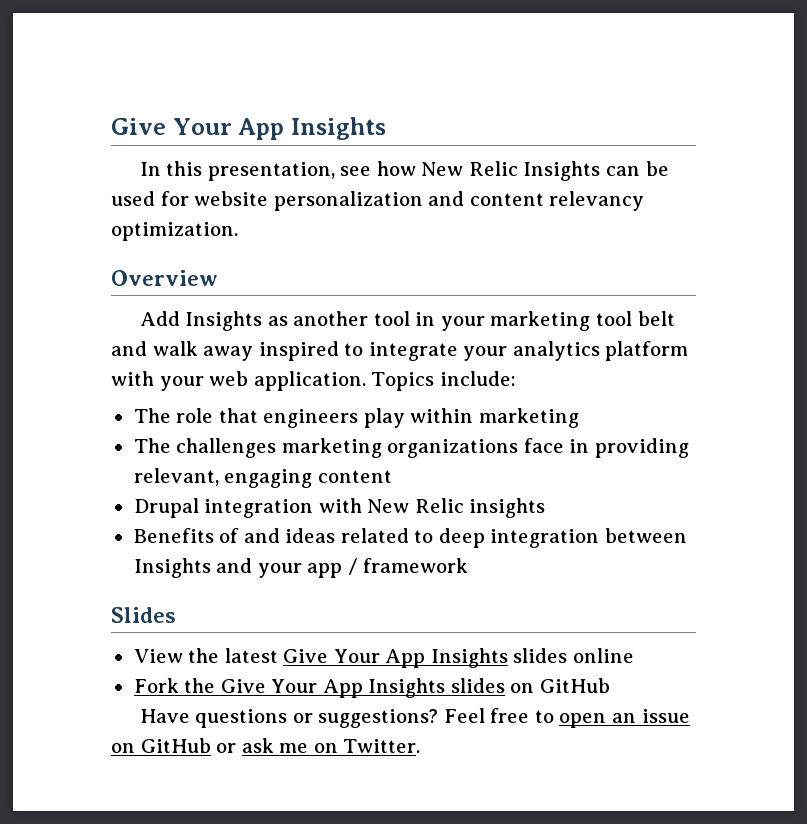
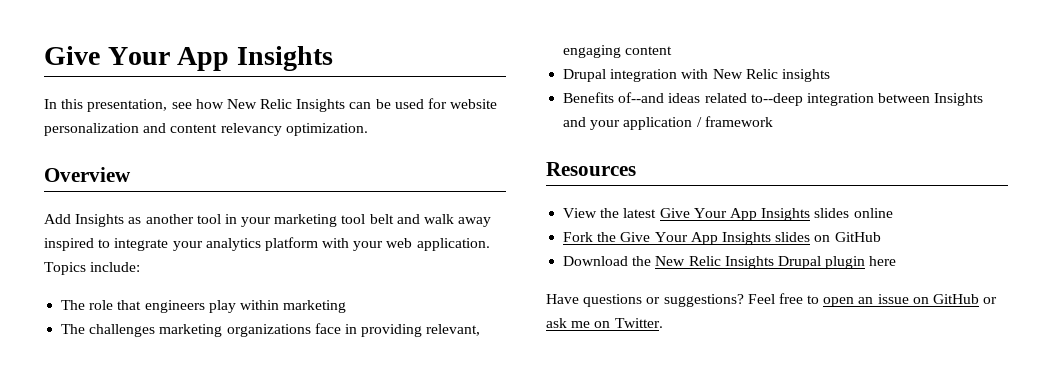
[219,528,485,548] of and ideas related to deep -> [618,92,803,106] of--and ideas related to--deep
[307,563,343,578] app -> [623,117,693,130] application
[111,607,176,623] Slides -> [546,162,636,176] Resources
(610, 685) none -> [563,256,897,269] // Download the New Relic Insights Drupal plugin here

